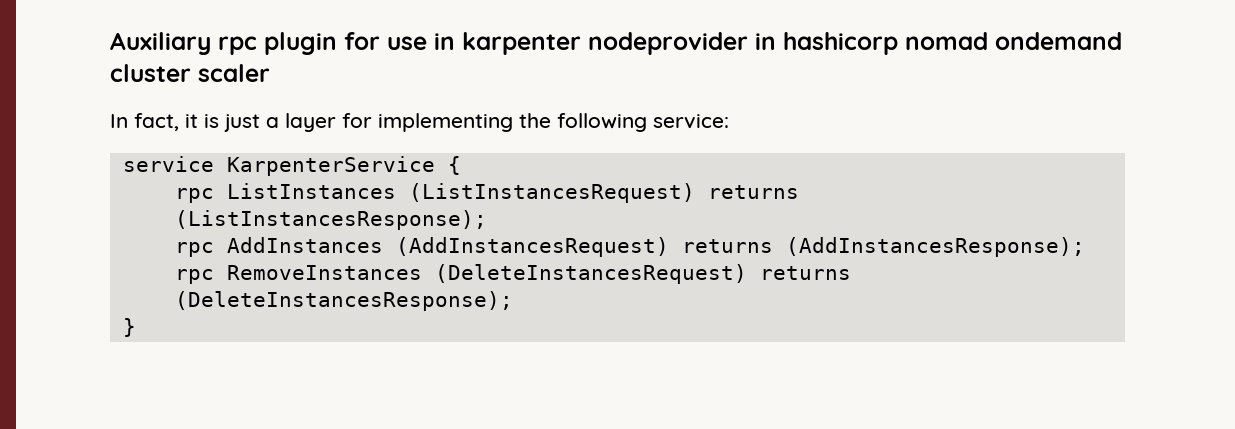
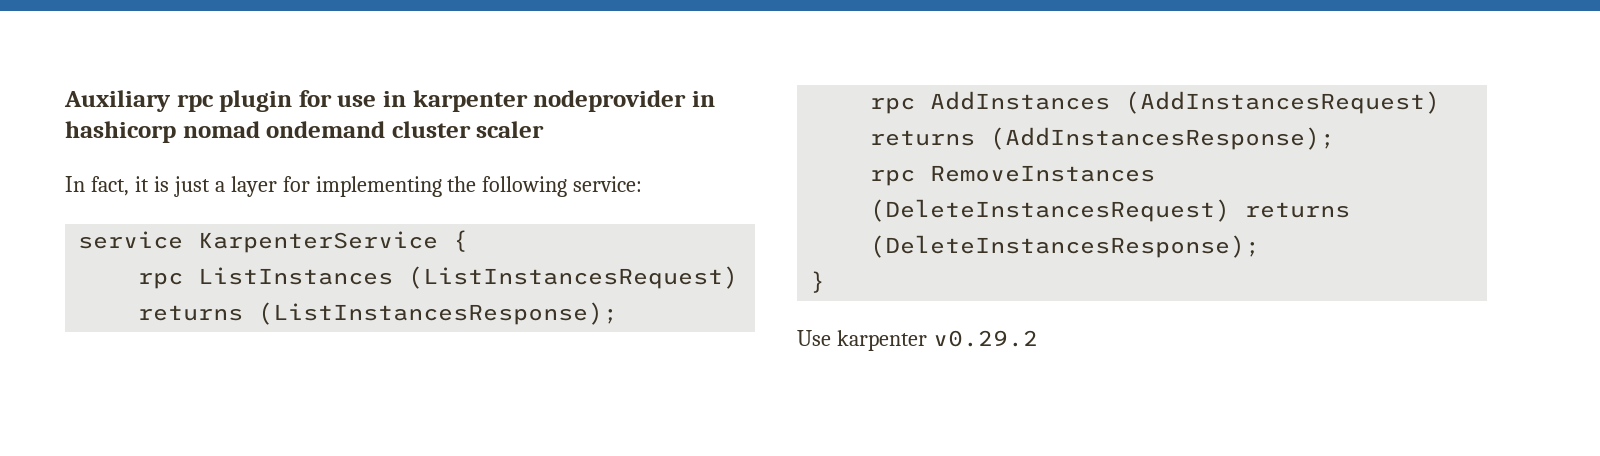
(136, 327) none -> [797,330,1038,351] // Use karpenter v0.29.2

